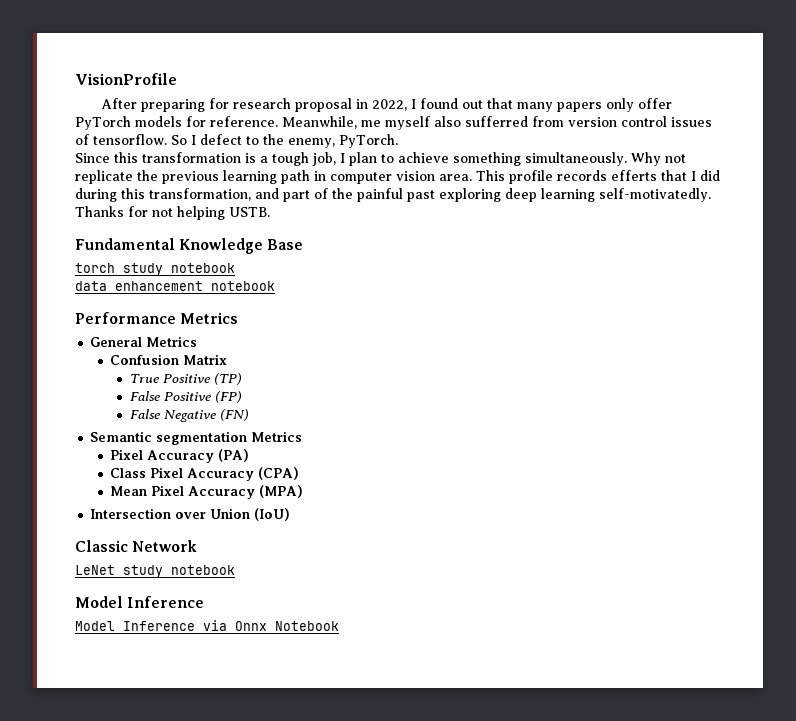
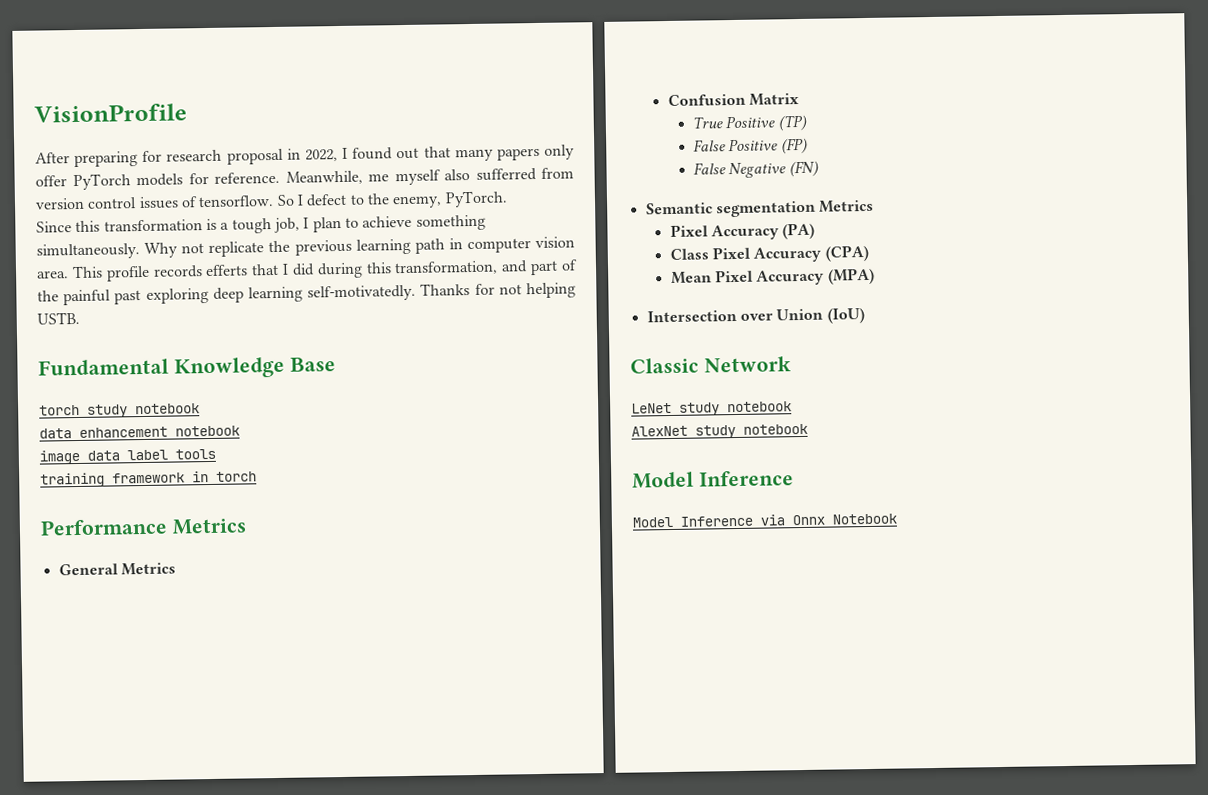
(275, 286) none -> [39,448,216,465] [40,471,257,488] // image data label tools // training framework in torch
(235, 570) none -> [631,423,808,439] // AlexNet study notebook

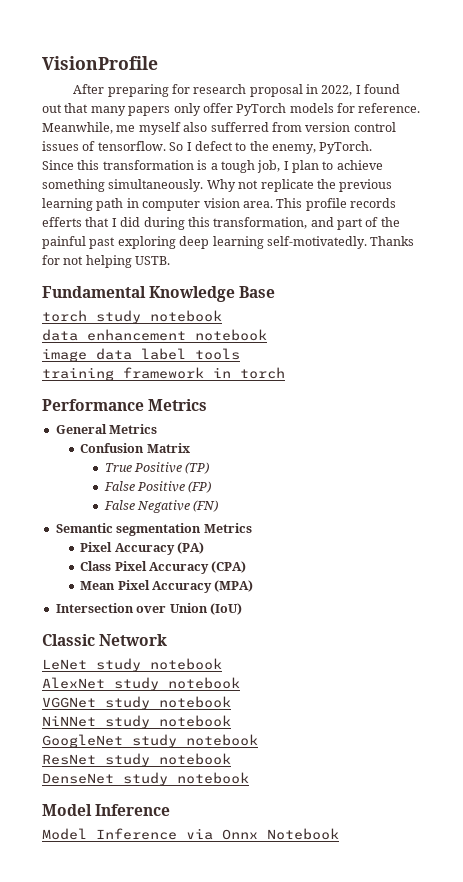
(808, 429) none -> [42,696,231,710] [42,715,231,729] [42,734,258,748] [42,753,231,767] [42,772,249,786] // VGGNet study notebook // NiNNet study notebook // GoogleNet study notebook // ResNet study notebook // DenseNet study notebook

